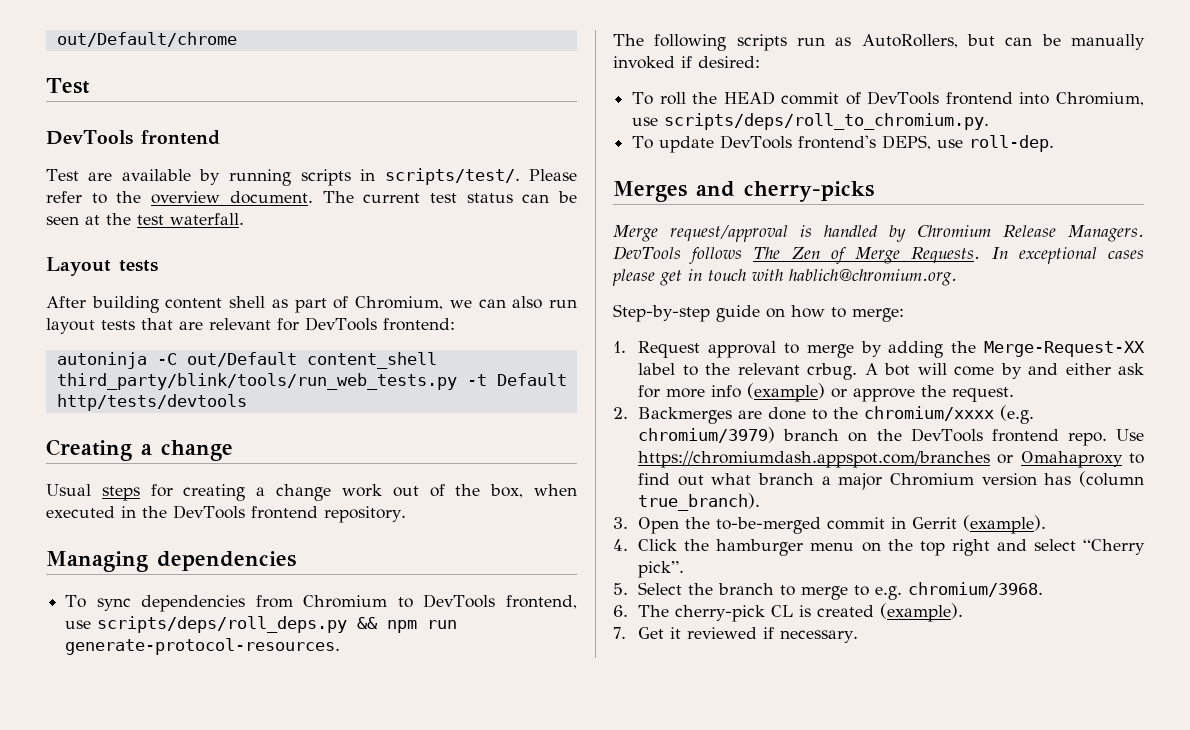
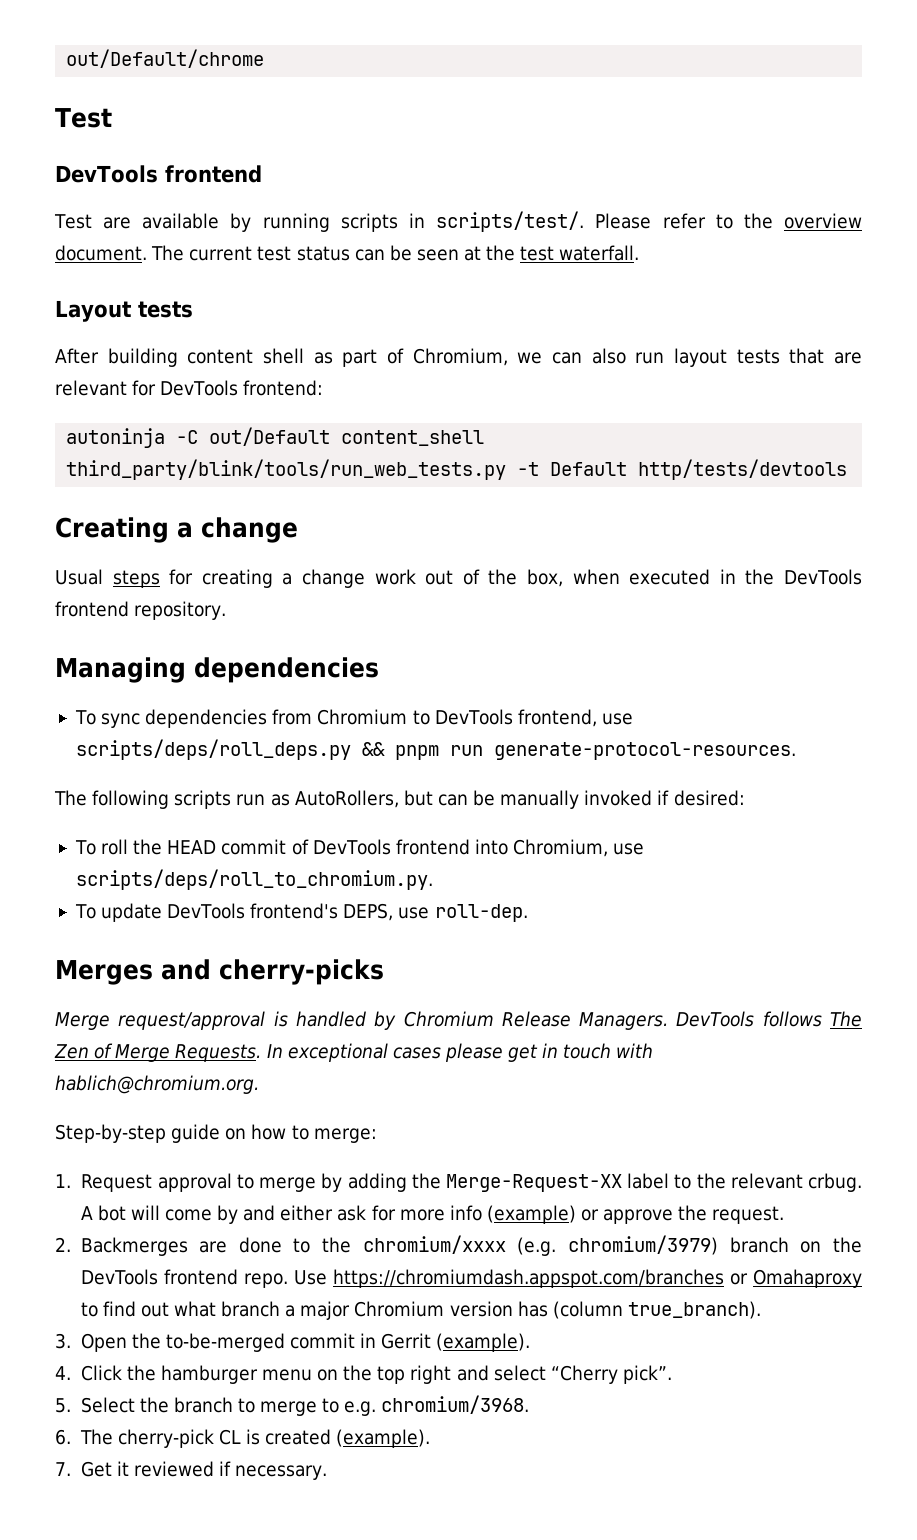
[387,620,418,633] npm -> [394,745,439,760] pnpm

